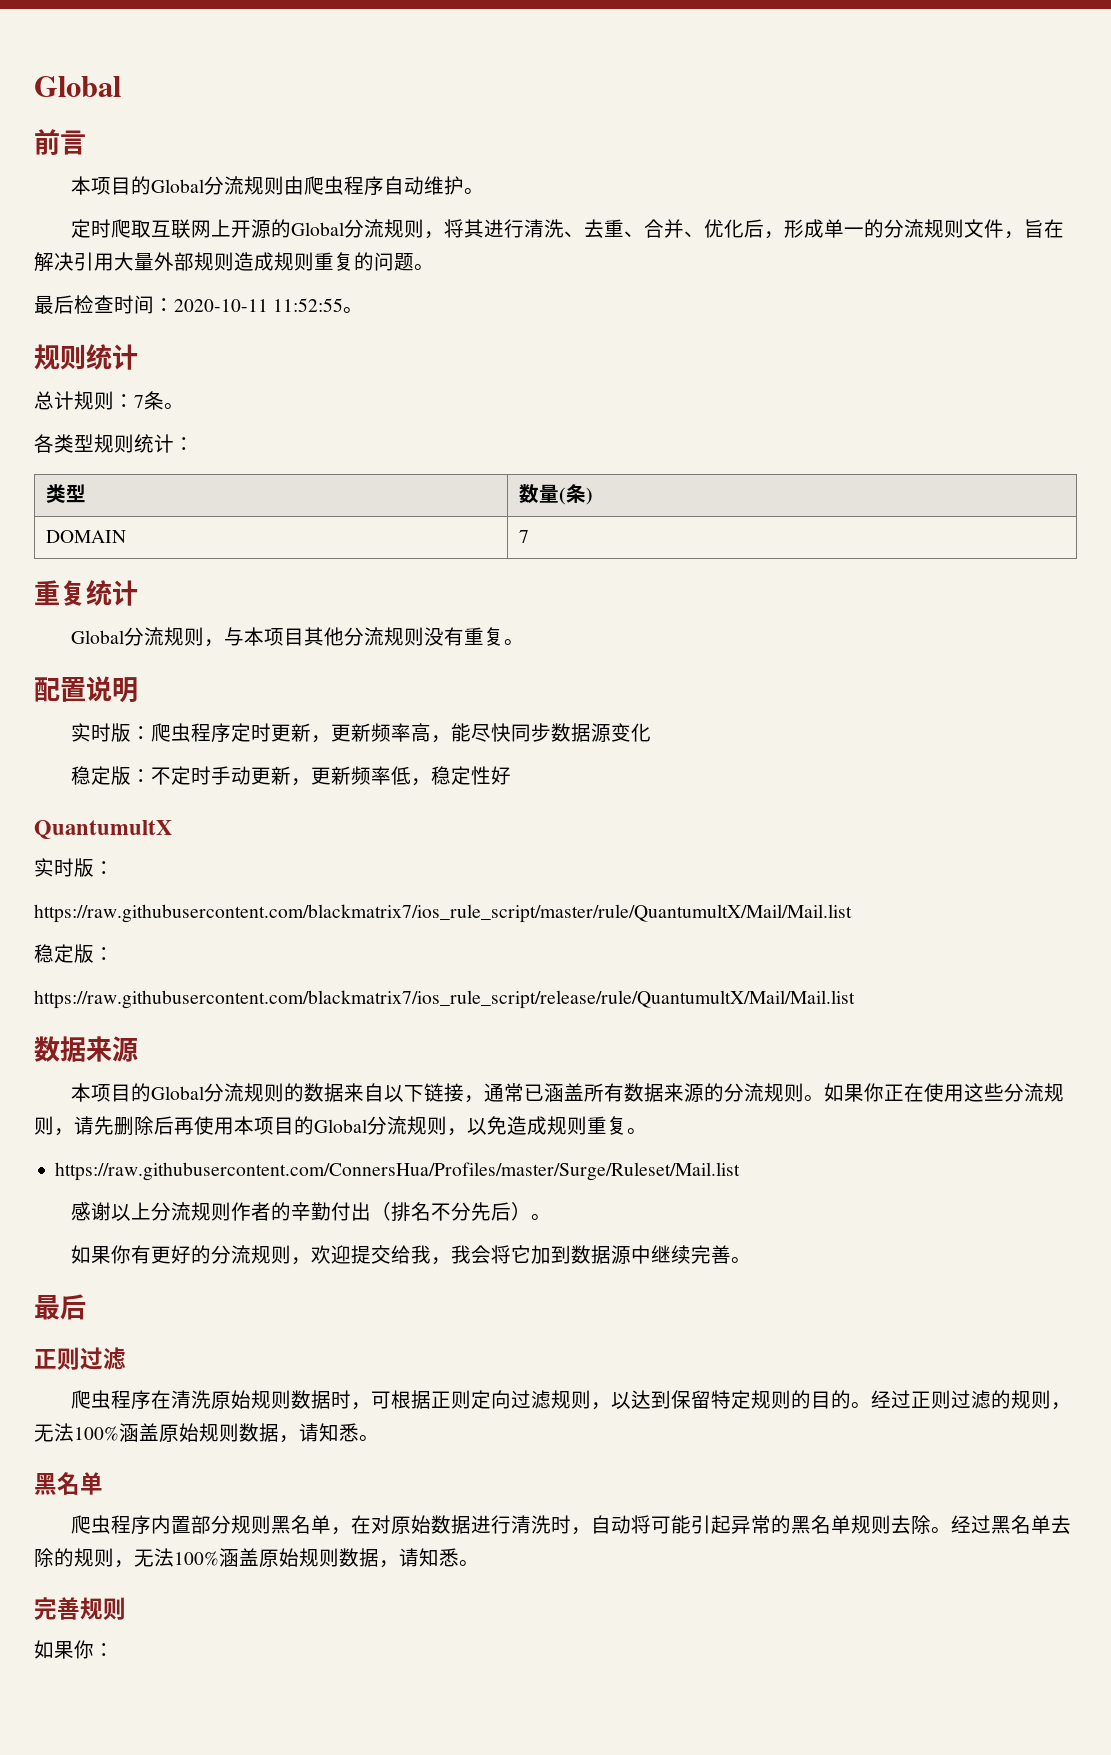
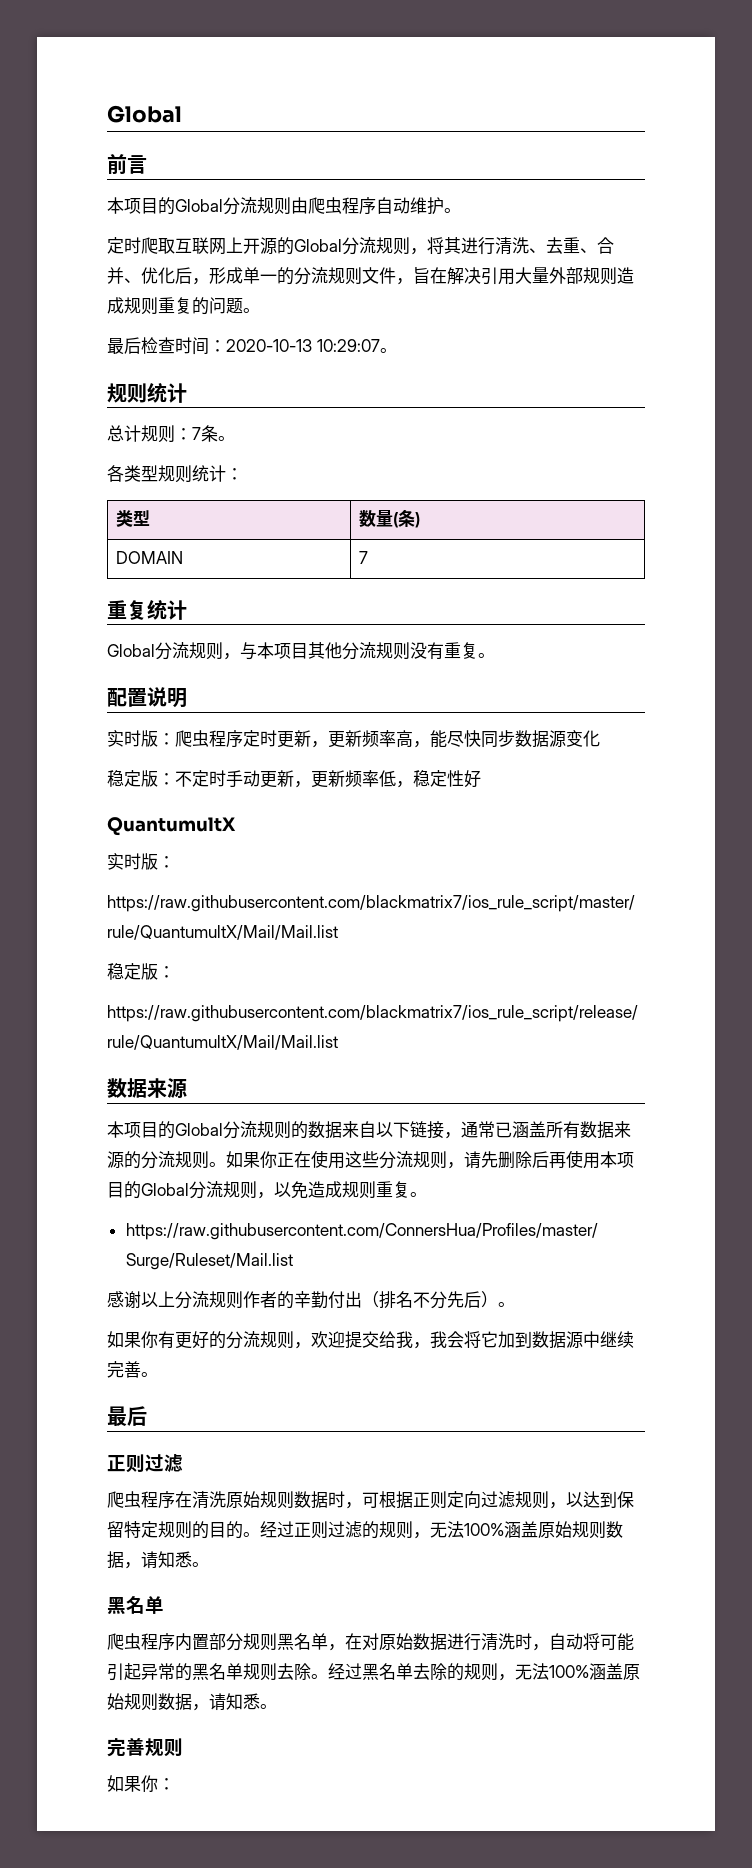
[174,298,344,312] 2020-10-11 11:52:55 -> [226,339,380,352] 2020-10-13 10:29:07

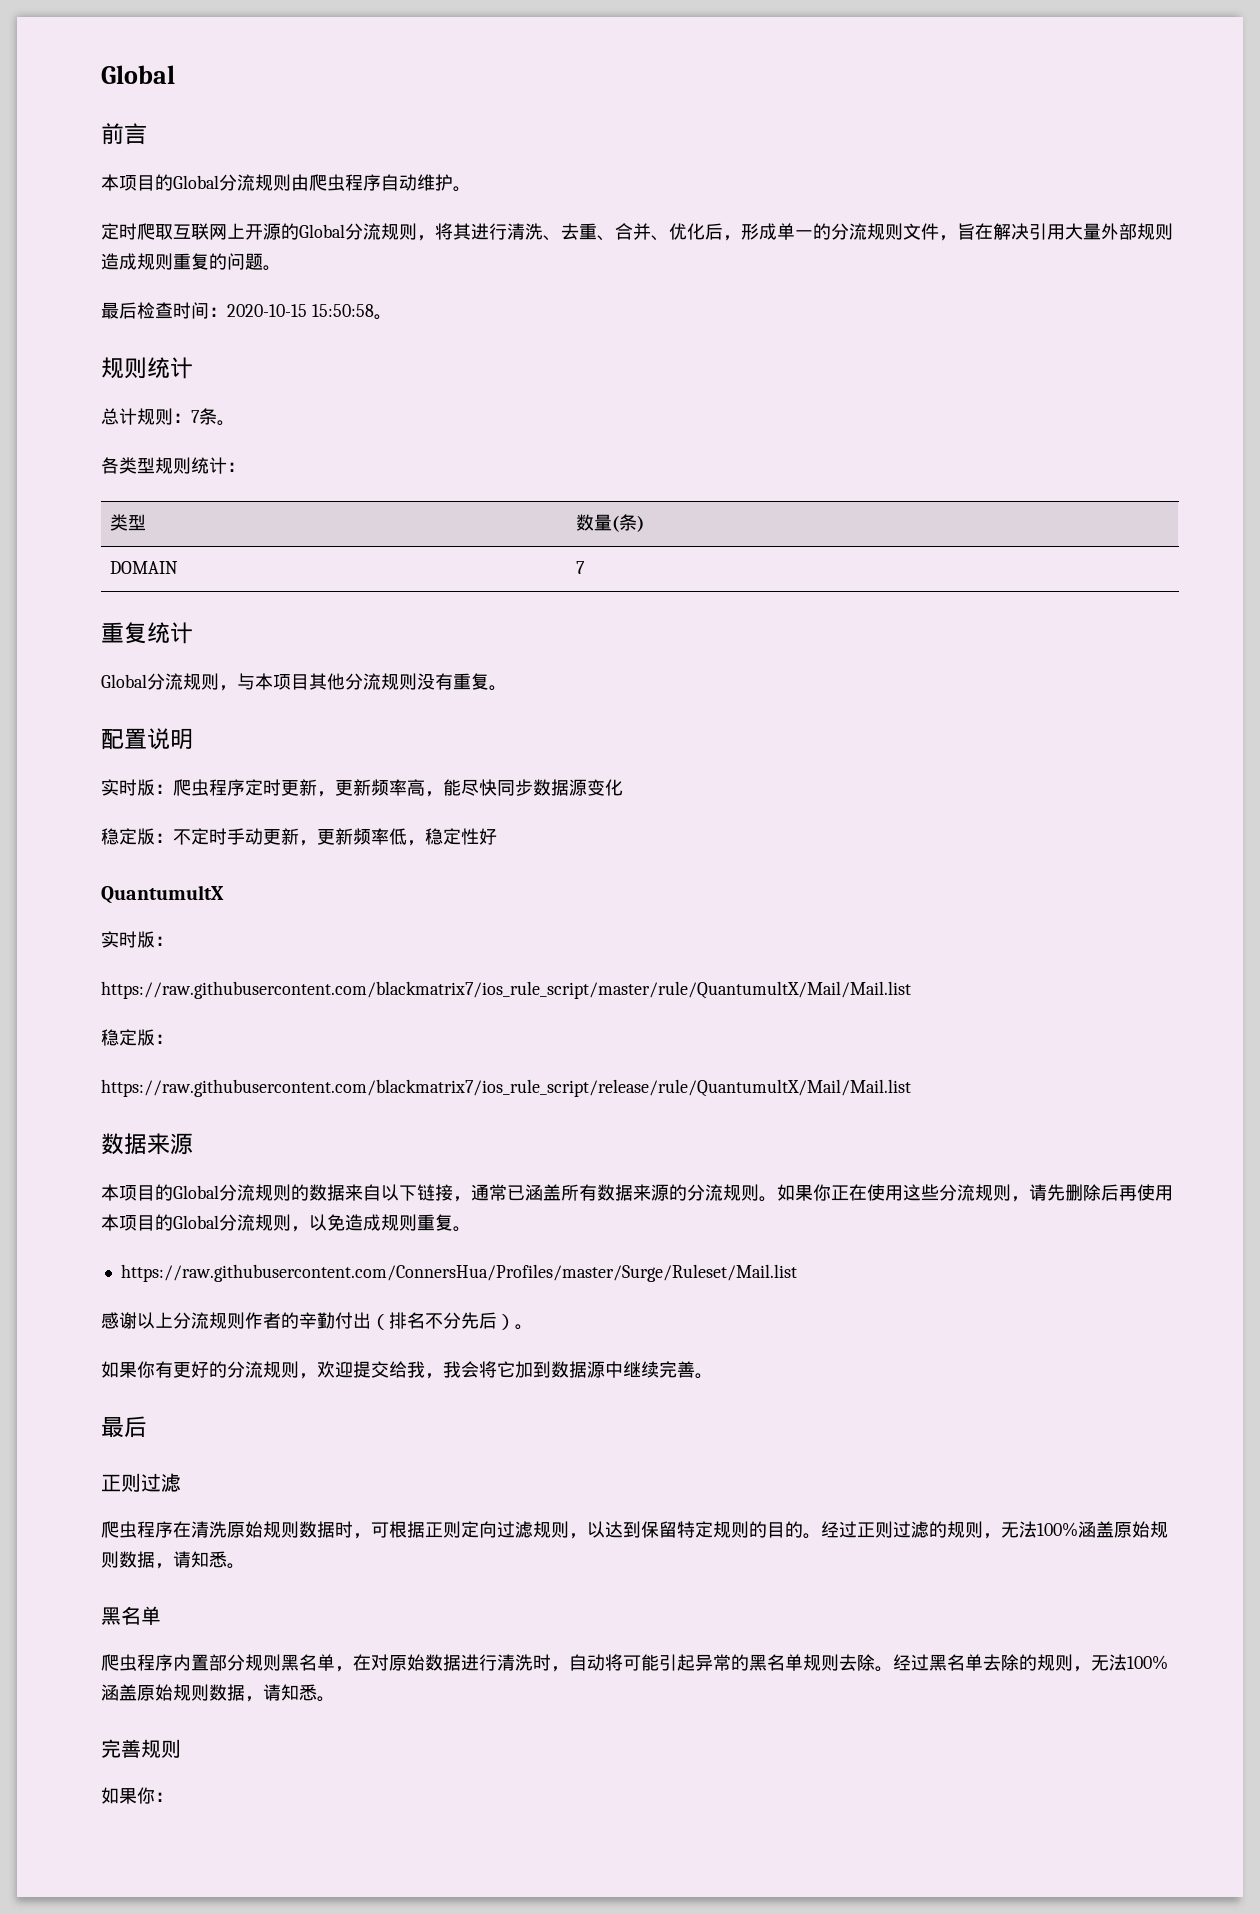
[226,339,380,352] 2020-10-13 10:29:07 -> [227,304,374,317] 2020-10-15 15:50:58

